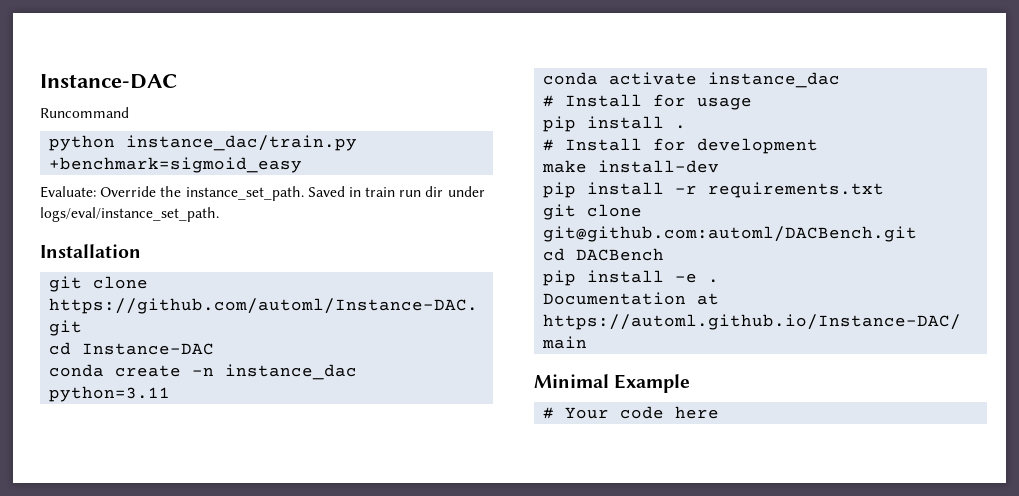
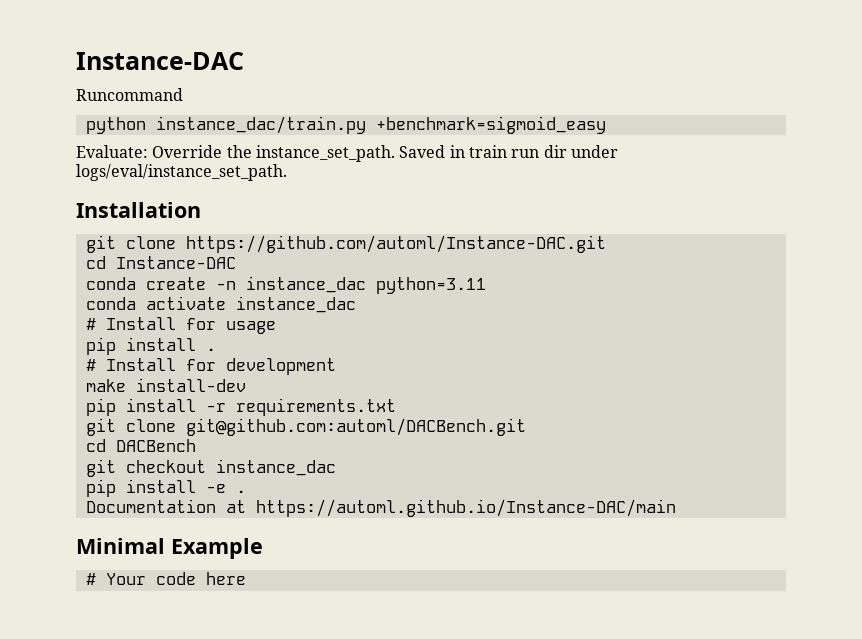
(665, 254) none -> [85,459,336,477] // git checkout instance_dac

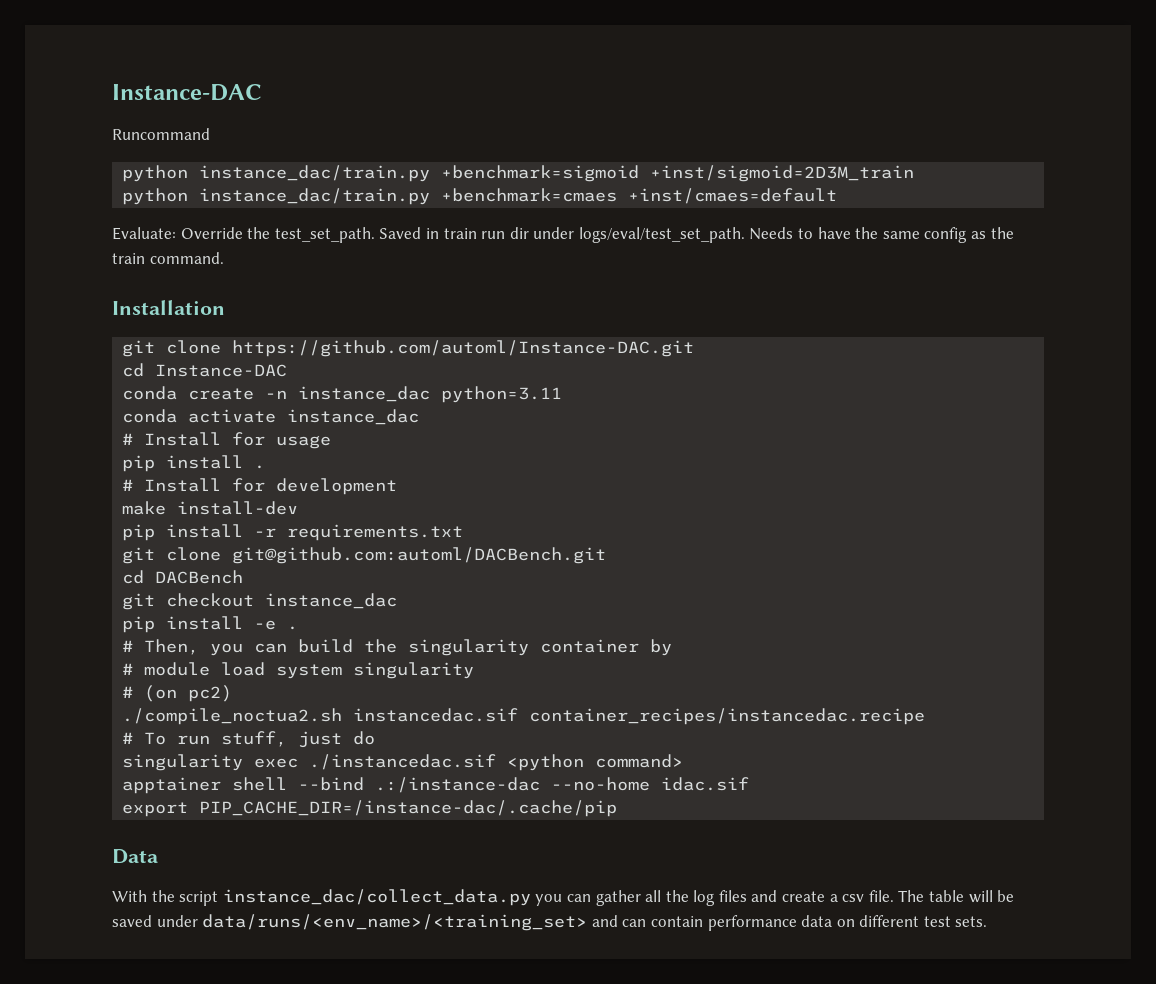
[375,116,606,134] +benchmark=sigmoid_easy -> [441,165,915,182] [122,188,838,205] +benchmark=sigmoid +inst/sigmoid=2D3M_train // python instance_dac/train.py +benchmark=cmaes +inst/cmaes=default
[255,145,395,162] instance_set_path. -> [274,227,375,243] test_set_path.
[76,164,287,181] logs/eval/instance_set_path. -> [578,227,1014,243] [112,252,224,264] logs/eval/test_set_path. Needs to have the same config as the train command.
[85,499,676,517] [76,538,263,559] [85,572,246,585] Documentation at https://automl.github.io/Instance-DAC/main // Minimal Example // # Your code here -> [122,639,673,656] [122,662,475,679] [122,685,233,702] [122,708,926,725] [122,731,376,748] [122,754,684,771] [122,777,750,794] [122,800,618,817] [112,849,158,864] [112,889,1015,906] [112,914,988,931] # Then, you can build the singularity container by // # module load system singularity // # (on pc2) // ./compile_noctua2.sh instancedac.sif container_recipes/instancedac.recipe // # To run stuff, just do // singularity exec ./instancedac.sif <python command> // apptainer shell --bind .:/instance-dac --no-home idac.sif // export PIP_CACHE_DIR=/instance-dac/.cache/pip // Data // With the script instance_dac/collect_data.py you can gather all the log files and create a csv file. The table will be saved under data/runs/<env_name>/<training_set> and can contain performance data on different test sets.

